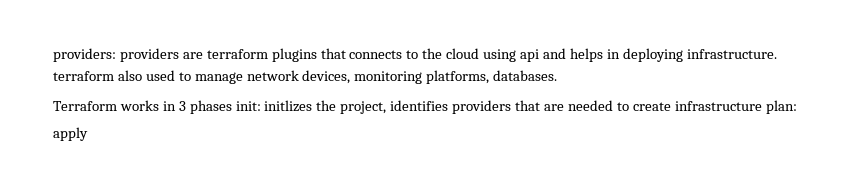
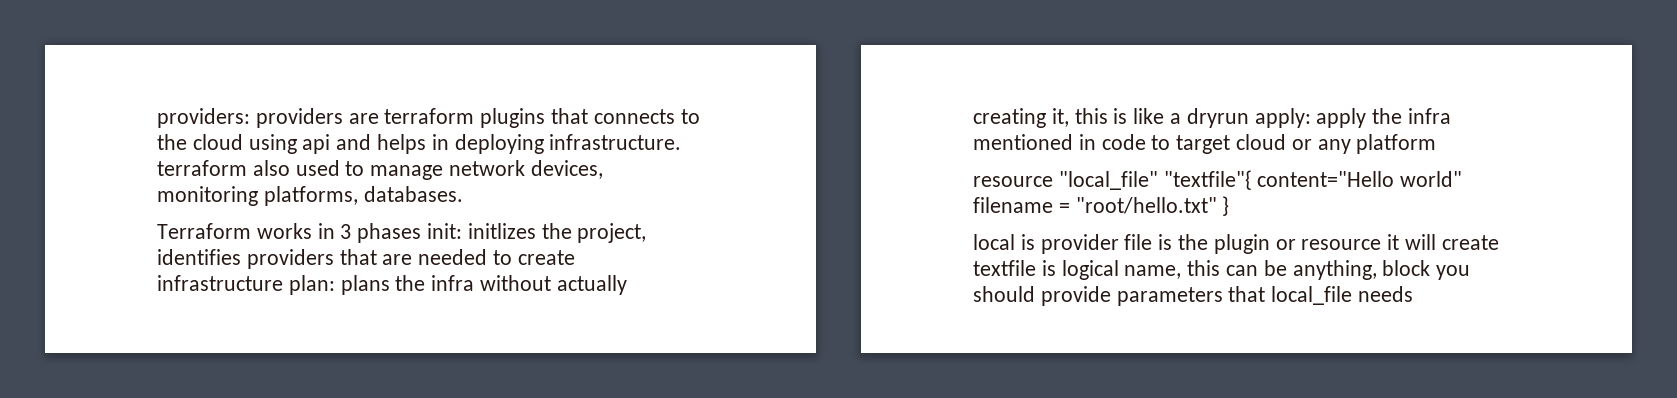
[53,127,88,141] // apply -> [340,275,627,295] [973,108,1452,128] [973,134,1437,154] [973,170,1463,190] [973,196,1230,216] [973,234,1499,254] [973,260,1471,280] [973,286,1414,306] plans the infra without actually creating it, this is like a dryrun apply: apply the infra mentioned in code to target cloud or any platform // resource "local_file" "textfile"{ content="Hello world" filename = "root/hello.txt" } // local is provider file is the plugin or resource it will create textfile is logical name, this can be anything, block you should provide parameters that local_file needs

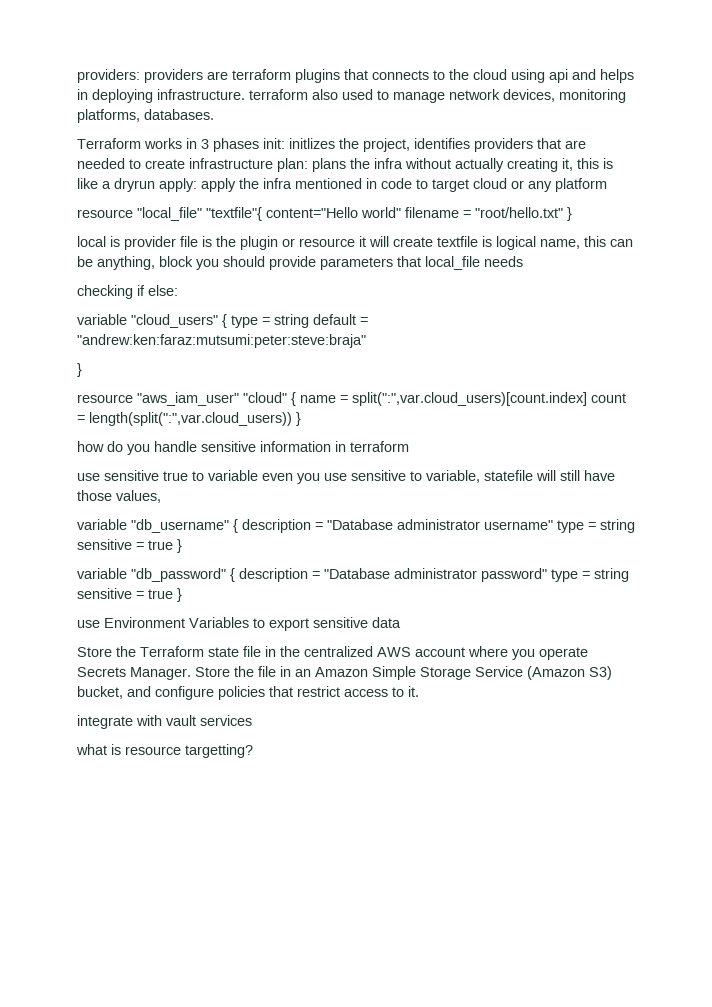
(1414, 294) none -> [77,285,178,299] [77,314,368,328] [77,334,366,348] [77,363,82,377] [77,392,626,406] [77,412,301,426] [77,441,409,455] [77,470,615,484] [77,490,161,503] [77,519,635,533] [77,539,182,553] [77,568,629,582] [77,588,182,602] [77,617,401,631] [77,646,588,660] [77,666,612,680] [77,686,419,700] [77,715,252,729] [76,744,253,758] // checking if else: // variable "cloud_users" { type = string default = "andrew:ken:faraz:mutsumi:peter:steve:braja" // } // resource "aws_iam_user" "cloud" { name = split(":",var.cloud_users)[count.index] count = length(split(":",var.cloud_users)) } // how do you handle sensitive information in terraform // use sensitive true to variable even you use sensitive to variable, statefile will still have those values, // variable "db_username" { description = "Database administrator username" type = string sensitive = true } // variable "db_password" { description = "Database administrator password" type = string sensitive = true } // use Environment Variables to export sensitive data // Store the Terraform state file in the centralized AWS account where you operate Secrets Manager. Store the file in an Amazon Simple Storage Service (Amazon S3) bucket, and configure policies that restrict access to it. // integrate with vault services // what is resource targetting?

